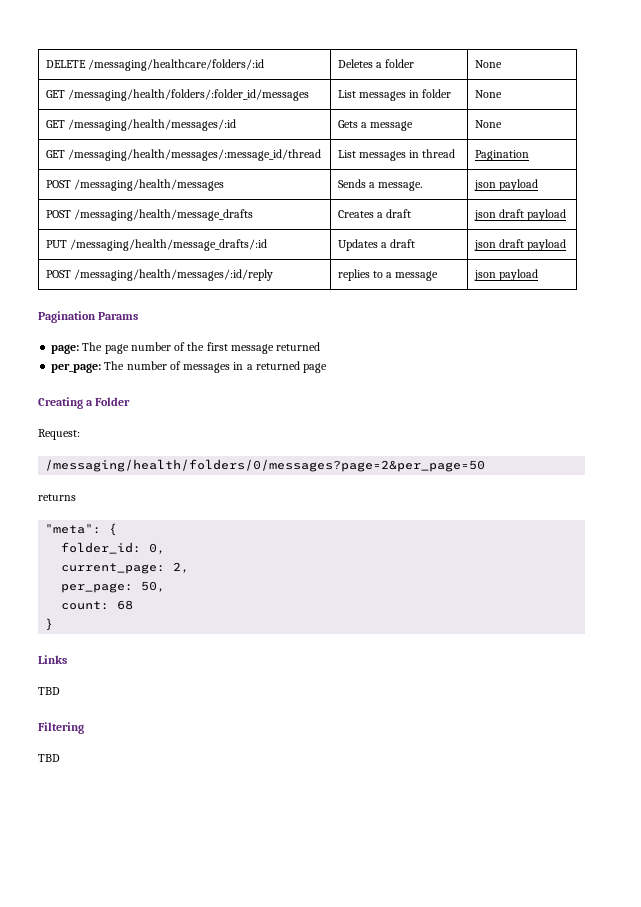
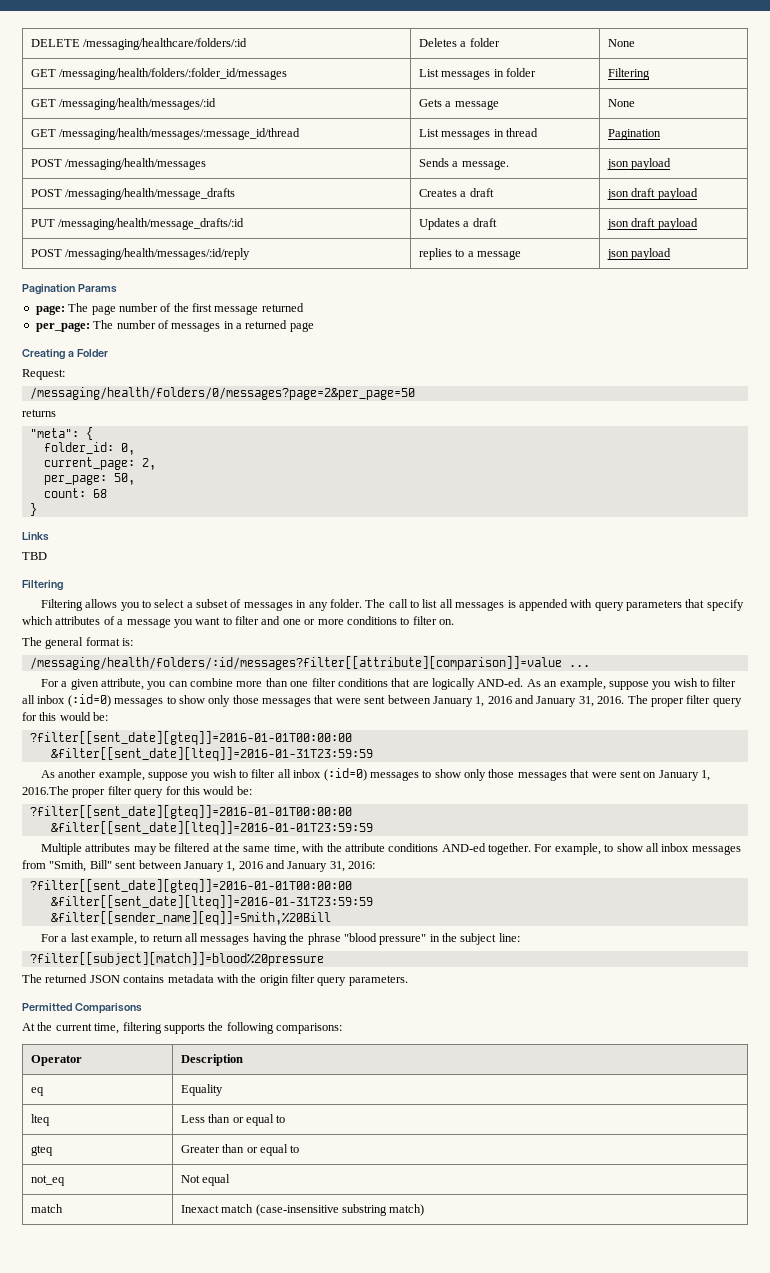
[474,90,502,98] | None -> [607,68,650,80] | Filtering
[38,754,60,762] TBD -> [40,599,744,611] [22,616,454,628] [22,637,134,649] [29,656,590,670] [40,678,737,690] [22,694,742,707] [22,712,109,721] [29,731,352,745] [50,747,373,761] [40,768,711,781] [22,786,252,798] [29,805,352,819] [50,821,373,835] [40,843,741,855] [22,860,376,872] [29,879,352,893] [50,895,373,909] [50,911,331,925] [40,933,520,945] [29,952,324,966] [22,974,408,986] [22,1003,142,1014] [22,1022,342,1034] [30,1055,82,1066] [180,1054,243,1066] [30,1087,44,1096] [180,1084,223,1096] [30,1114,50,1126] [180,1114,286,1126] [30,1145,53,1156] [180,1144,300,1156] [30,1175,65,1186] [180,1174,231,1186] [30,1204,63,1213] [180,1204,425,1216] Filtering allows you to select a subset of messages in any folder. The call to list all messages is appended with query parameters that specify which attributes of a message you want to filter and one or more conditions to filter on. // The general format is: // /messaging/health/folders/:id/messages?filter[[attribute][comparison]]=value ... // For a given attribute, you can combine more than one filter conditions that are logically AND-ed. As an example, suppose you wish to filter all inbox (:id=0) messages to show only those messages that were sent between January 1, 2016 and January 31, 2016. The proper filter query for this would be: // ?filter[[sent_date][gteq]]=2016-01-01T00:00:00 // &filter[[sent_date][lteq]]=2016-01-31T23:59:59 // As another example, suppose you wish to filter all inbox (:id=0) messages to show only those messages that were sent on January 1, 2016.The proper filter query for this would be: // ?filter[[sent_date][gteq]]=2016-01-01T00:00:00 // &filter[[sent_date][lteq]]=2016-01-01T23:59:59 // Multiple attributes may be filtered at the same time, with the attribute conditions AND-ed together. For example, to show all inbox messages from "Smith, Bill" sent between January 1, 2016 and January 31, 2016: // ?filter[[sent_date][gteq]]=2016-01-01T00:00:00 // &filter[[sent_date][lteq]]=2016-01-31T23:59:59 // &filter[[sender_name][eq]]=Smith,%20Bill // For a last example, to return all messages having the phrase "blood pressure" in the subject line: // ?filter[[subject][match]]=blood%20pressure // The returned JSON contains metadata with the origin filter query parameters. // Permitted Comparisons // At the current time, filtering supports the following comparisons: // Operator | Description // eq | Equality // lteq | Less than or equal to // gteq | Greater than or equal to // not_eq | Not equal // match | Inexact match (case-insensitive substring match)

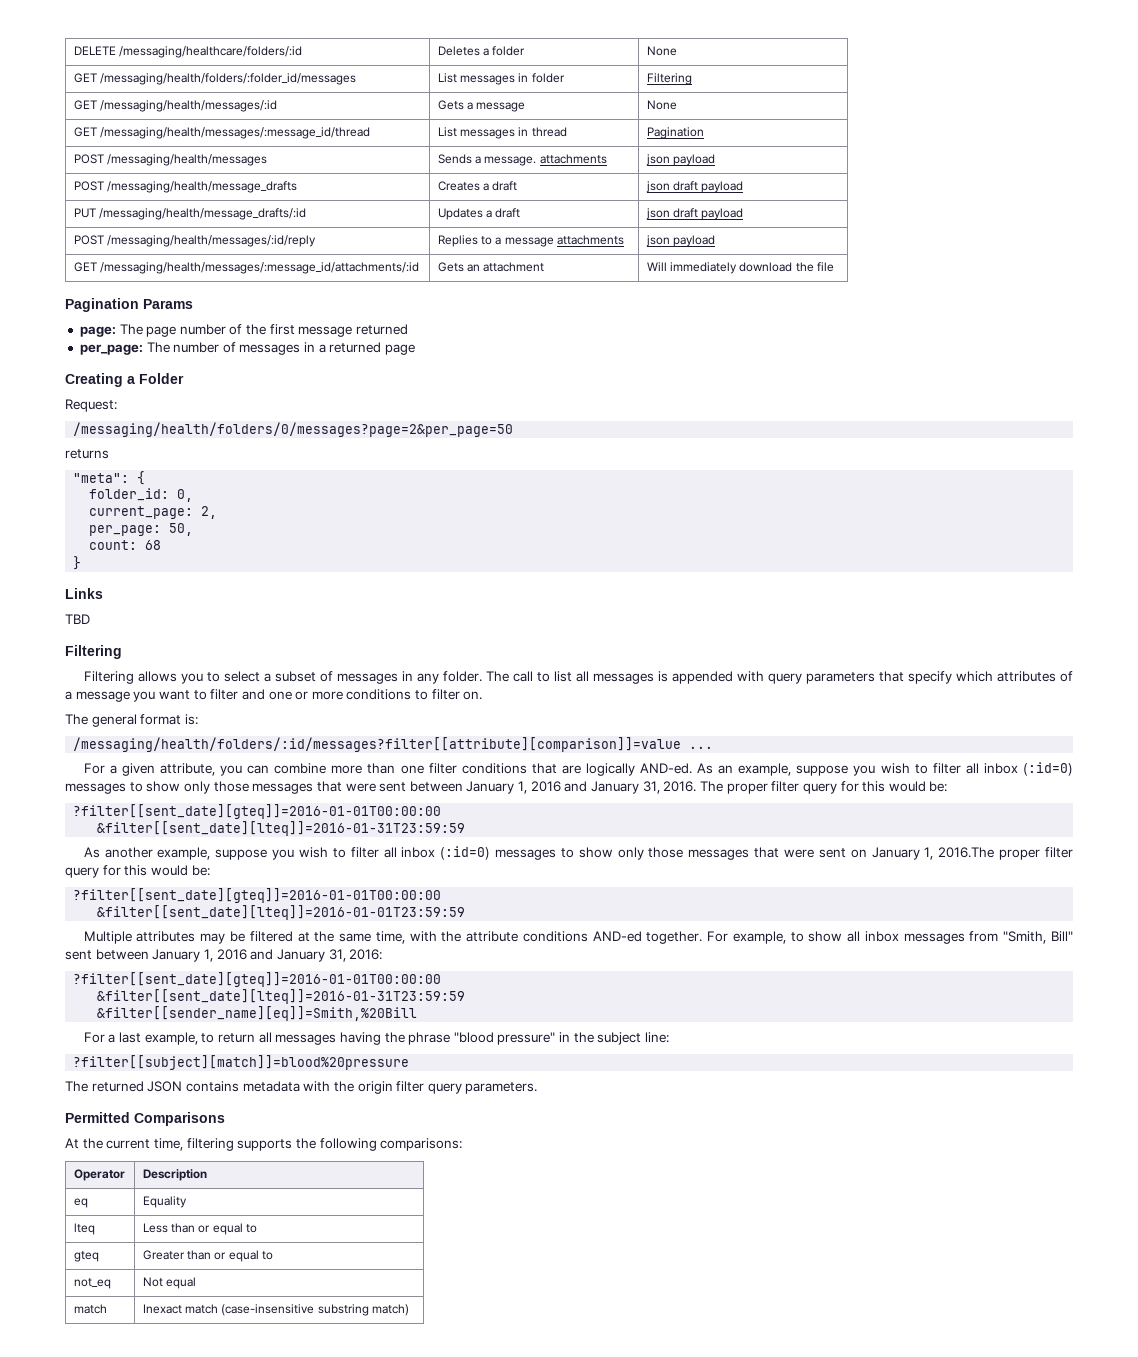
(509, 165) none -> [539,154,607,164] attachments
[418,248,452,260] replies -> [437,235,478,247] Replies
[606,248,672,260] | json payload -> [556,235,624,245] [645,235,716,247] [73,262,420,274] [437,262,545,272] [646,262,834,274] attachments | json payload // GET /messaging/health/messages/:message_id/attachments/:id | Gets an attachment | Will immediately download the file

